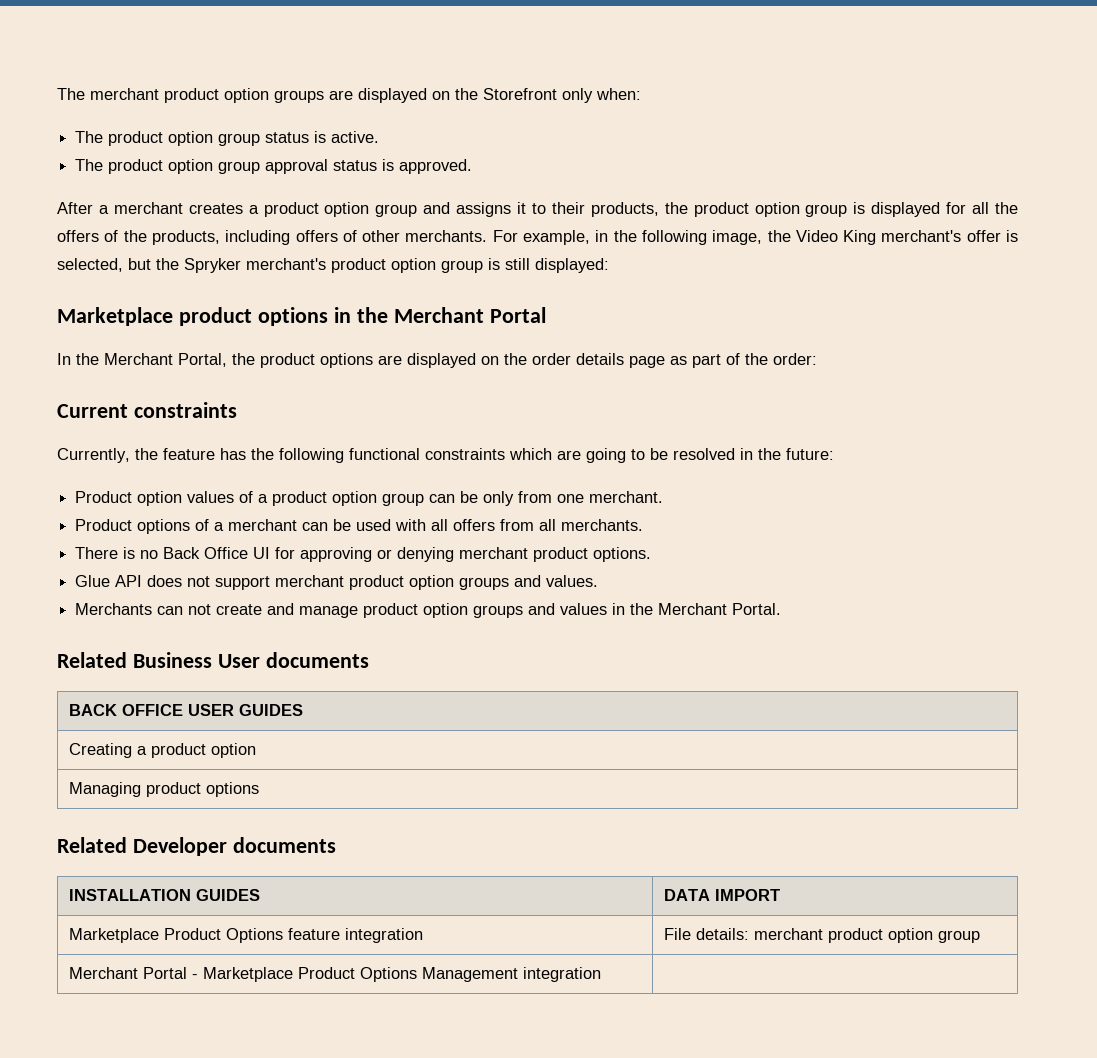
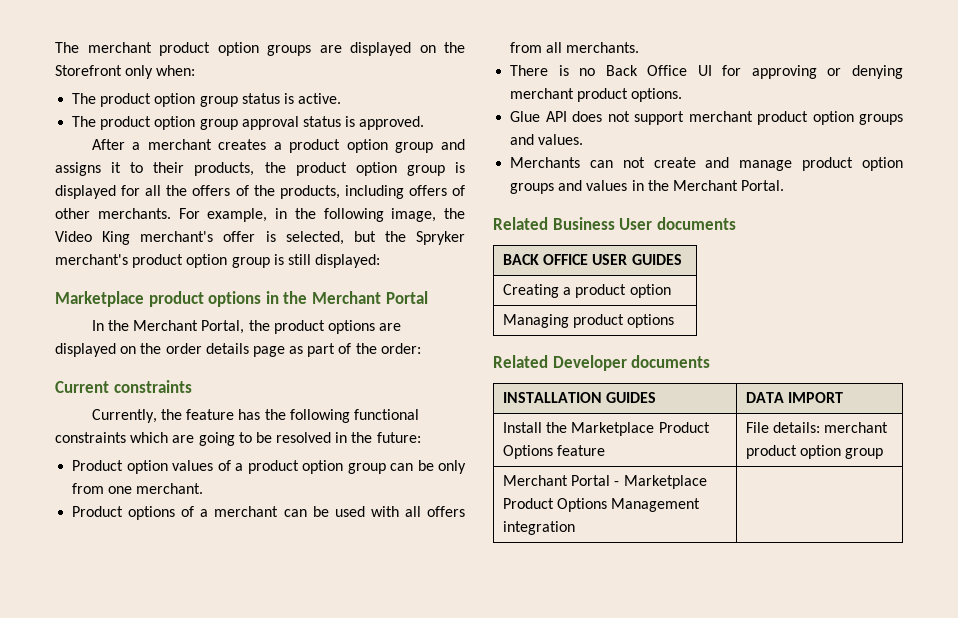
(780, 895) none -> [503,422,568,433] Install the
[344,928,423,943] integration -> (606, 450) none

